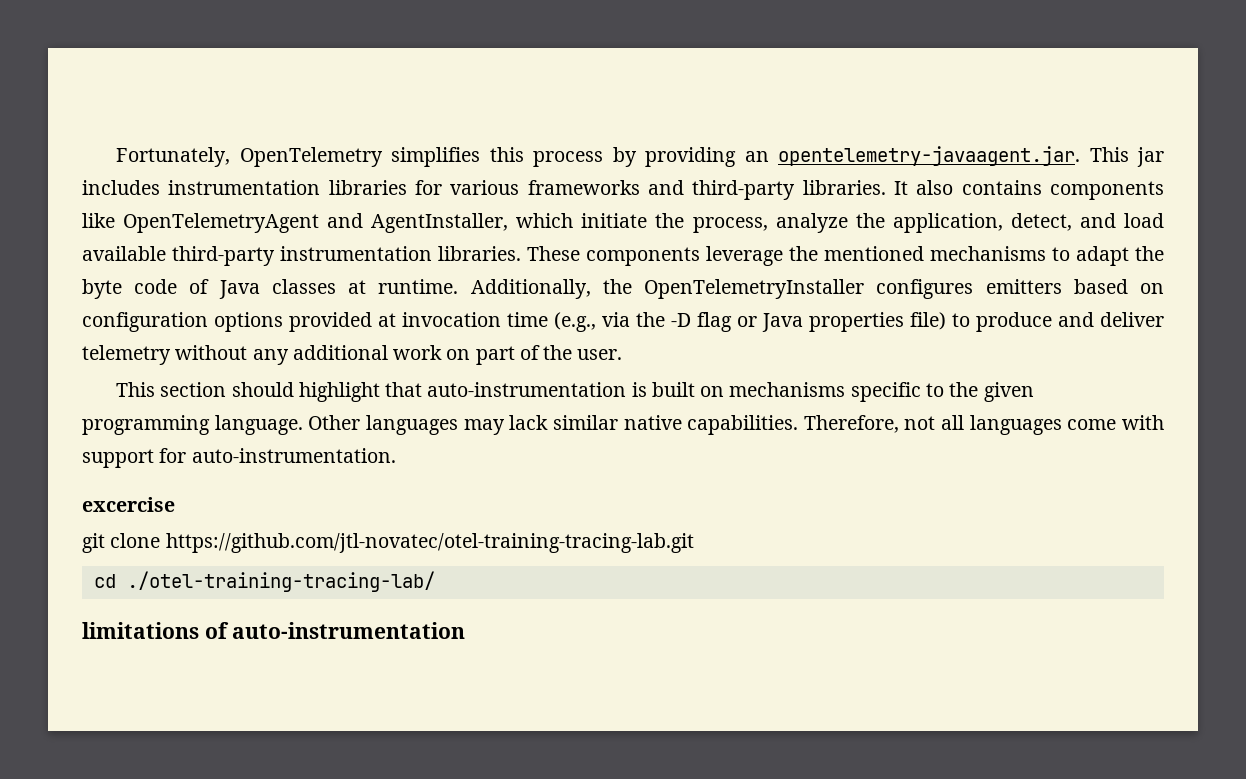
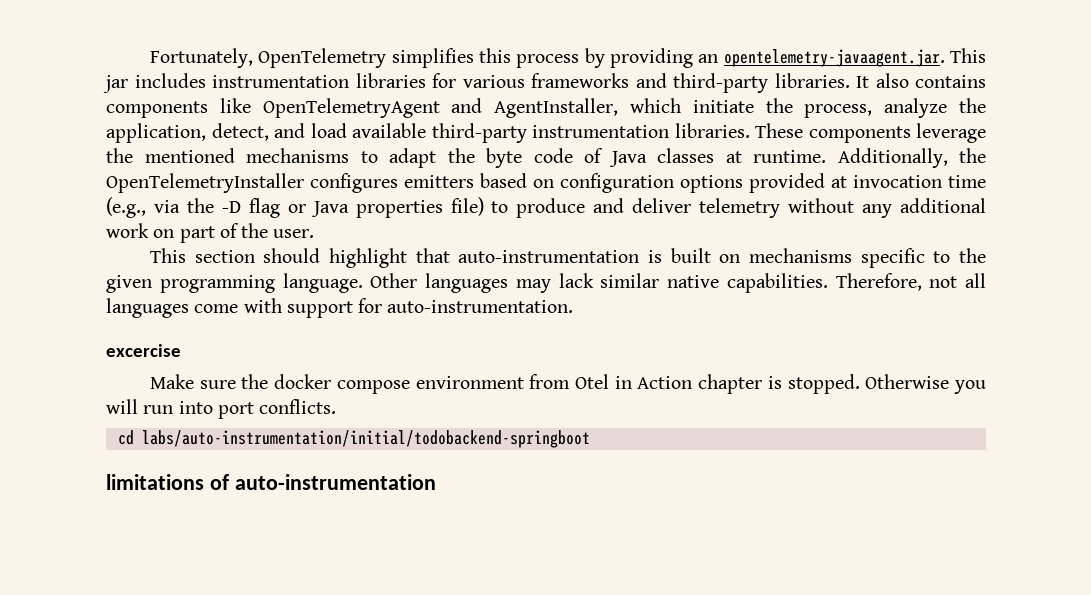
[82,533,694,553] git clone https://github.com/jtl-novatec/otel-training-tracing-lab.git -> [150,374,986,394] [106,399,337,419] Make sure the docker compose environment from Otel in Action chapter is stopped. Otherwise you will run into port conflicts.
[126,571,435,592] ./otel-training-tracing-lab/ -> [141,430,590,448] labs/auto-instrumentation/initial/todobackend-springboot

